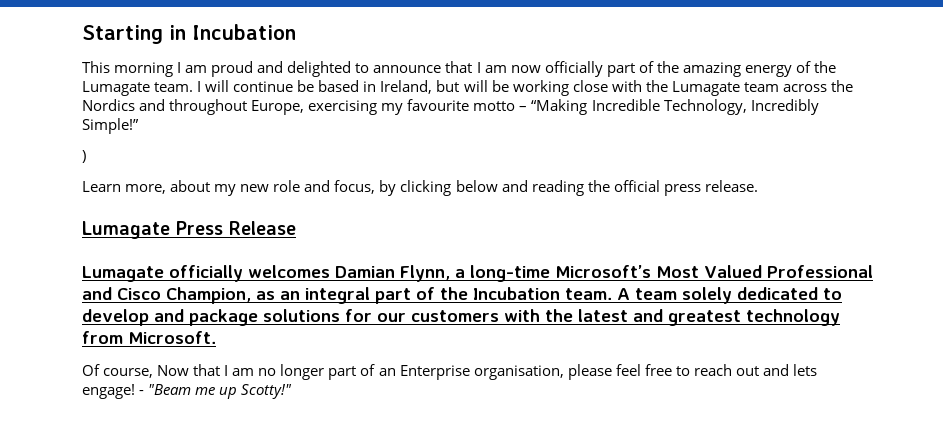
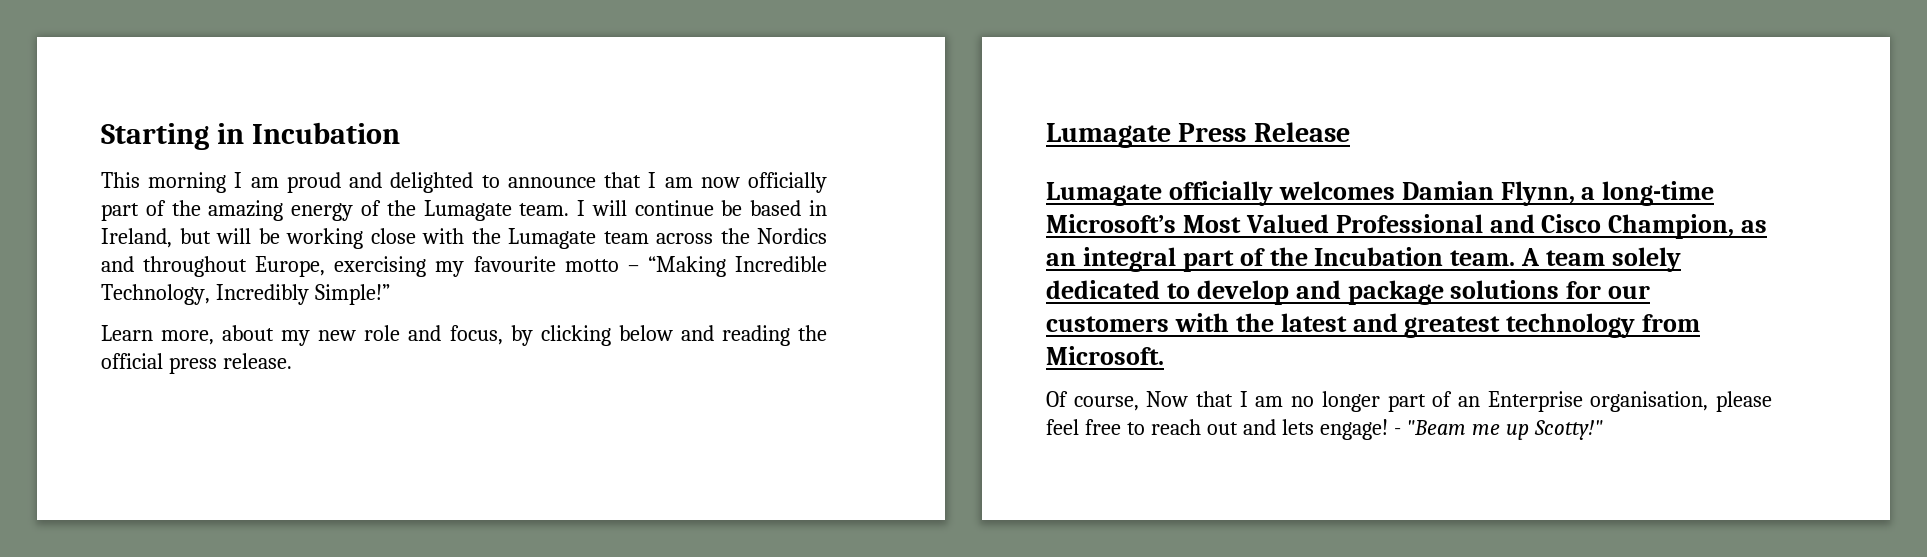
[82,150,86,163] // ) -> (390, 294) none

